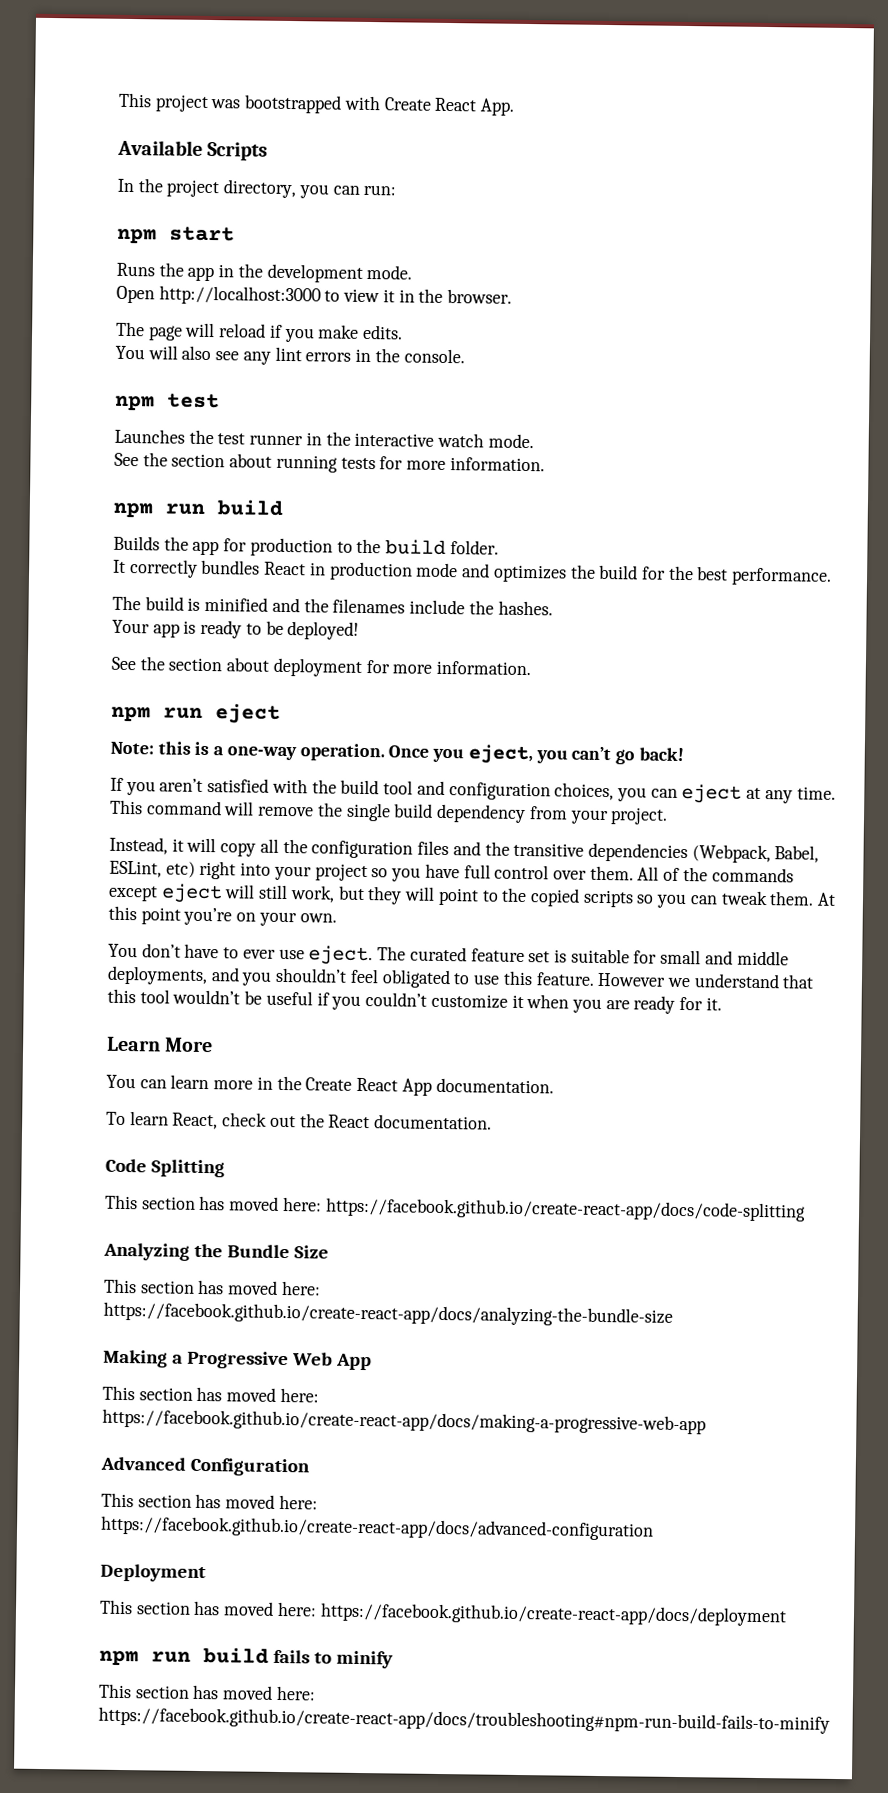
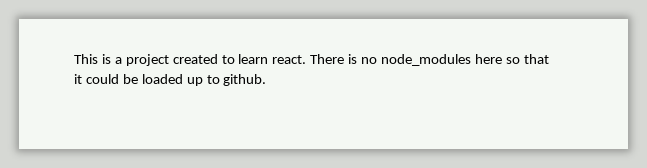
[118,92,516,116] [117,139,269,161] [117,178,397,199] [117,226,235,245] [116,262,413,283] [116,285,513,306] [116,321,404,343] [115,345,465,365] [115,393,220,412] [114,428,534,449] [114,452,545,473] [113,499,283,519] [113,535,499,557] [113,559,833,586] [112,595,553,616] [112,619,360,640] [111,656,532,677] [111,703,281,724] [110,741,684,765] [110,777,836,804] [110,799,669,825] [109,836,820,864] [109,860,794,883] [108,883,837,909] [108,905,337,927] [108,943,789,966] [107,965,815,989] [107,988,722,1014] [107,1036,214,1053] [106,1074,554,1096] [106,1111,493,1130] [105,1158,225,1178] [105,1194,806,1222] [103,1242,329,1261] [103,1278,321,1296] [103,1301,673,1327] [103,1349,372,1371] [102,1385,319,1403] [102,1408,706,1435] [100,1456,310,1477] [101,1492,318,1510] [100,1515,654,1541] [100,1563,206,1583] [99,1599,787,1627] [99,1647,393,1669] [98,1683,316,1701] [98,1706,830,1734] This project was bootstrapped with Create React App. // Available Scripts // In the project directory, you can run: // npm start // Runs the app in the development mode. // Open http://localhost:3000 to view it in the browser. // The page will reload if you make edits. // You will also see any lint errors in the console. // npm test // Launches the test runner in the interactive watch mode. // See the section about running tests for more information. // npm run build // Builds the app for production to the build folder. // It correctly bundles React in production mode and optimizes the build for the best performance. // The build is minified and the filenames include the hashes. // Your app is ready to be deployed! // See the section about deployment for more information. // npm run eject // Note: this is a one-way operation. Once you eject, you can’t go back! // If you aren’t satisfied with the build tool and configuration choices, you can eject at any time. This command will remove the single build dependency from your project. // Instead, it will copy all the configuration files and the transitive dependencies (Webpack, Babel, ESLint, etc) right into your project so you have full control over them. All of the commands except eject will still work, but they will point to the copied scripts so you can tweak them. At this point you’re on your own. // You don’t have to ever use eject. The curated feature set is suitable for small and middle deployments, and you shouldn’t feel obligated to use this feature. However we understand that this tool wouldn’t be useful if you couldn’t customize it when you are ready for it. // Learn More // You can learn more in the Create React App documentation. // To learn React, check out the React documentation. // Code Splitting // This section has moved here: https://facebook.github.io/create-react-app/docs/code-splitting // Analyzing the Bundle Size // This section has moved here: https://facebook.github.io/create-react-app/docs/analyzing-the-bundle-size // Making a Progressive Web App // This section has moved here: https://facebook.github.io/create-react-app/docs/making-a-progressive-web-app // Advanced Configuration // This section has moved here: https://facebook.github.io/create-react-app/docs/advanced-configuration // Deployment // This section has moved here: https://facebook.github.io/create-react-app/docs/deployment // npm run build fails to minify // This section has moved here: https://facebook.github.io/create-react-app/docs/troubleshooting#npm-run-build-fails-to-minify -> [74,54,549,66] [74,74,267,86] This is a project created to learn react. There is no node_modules here so that it could be loaded up to github.

